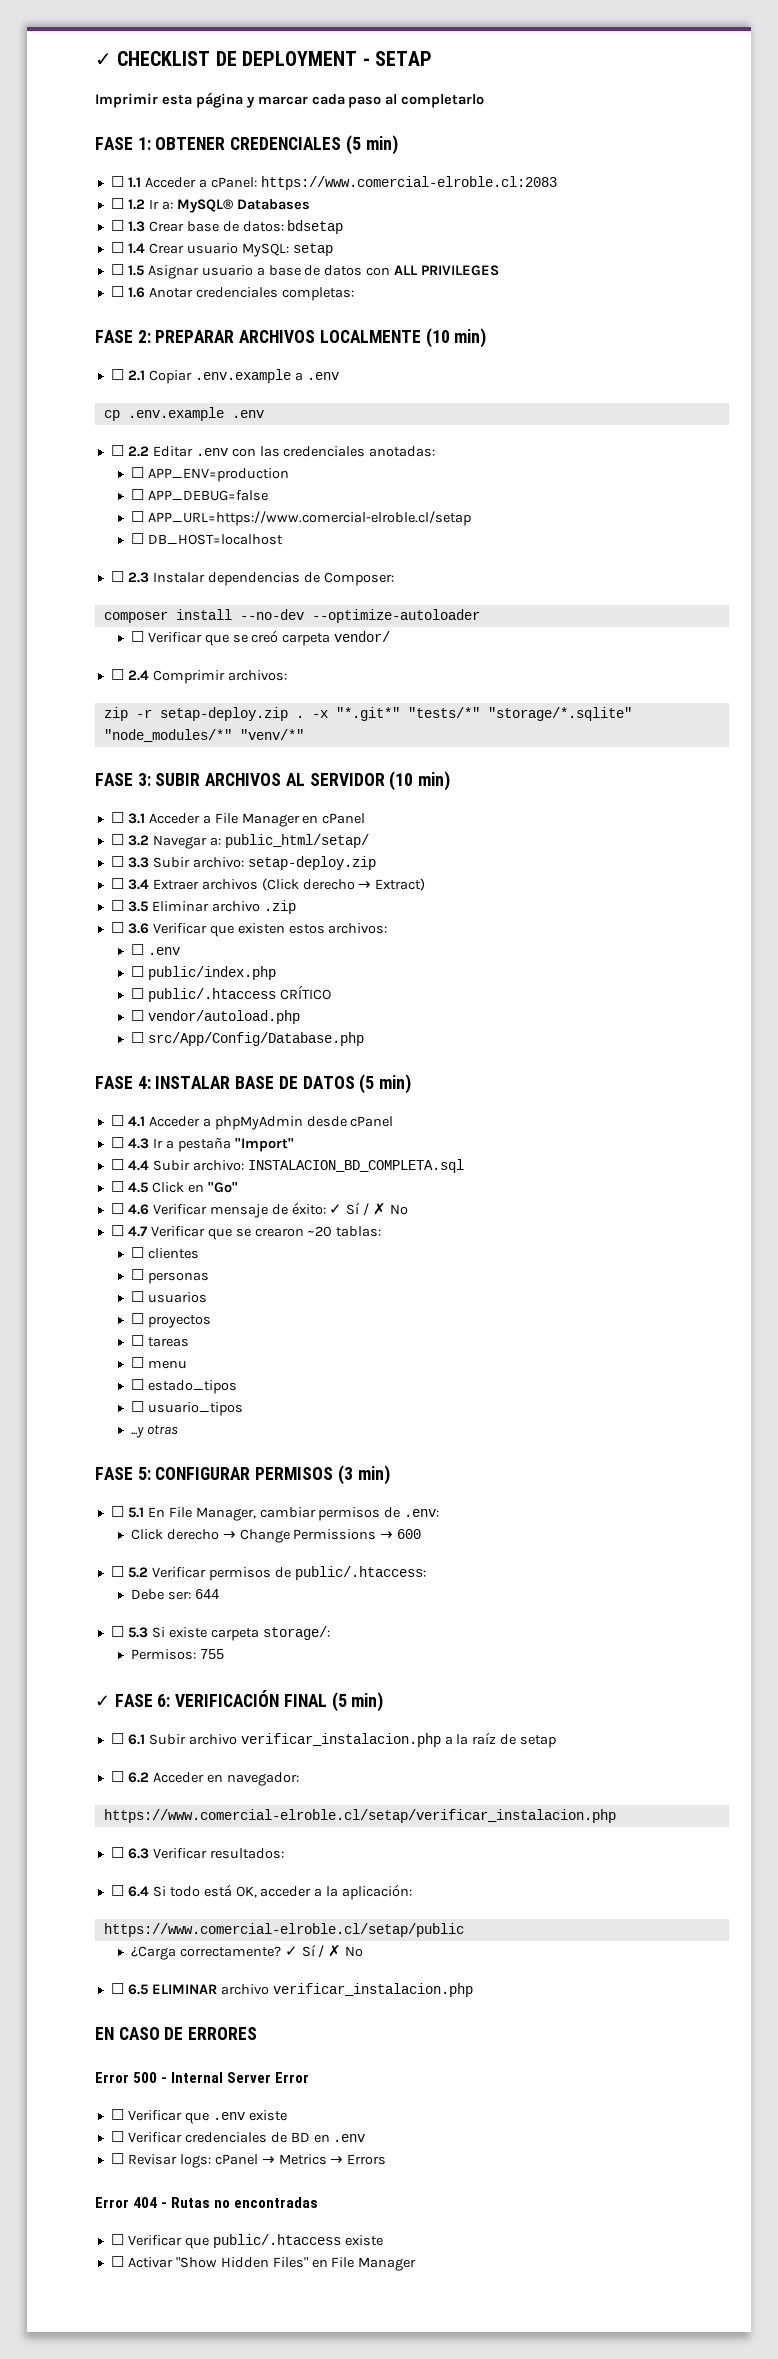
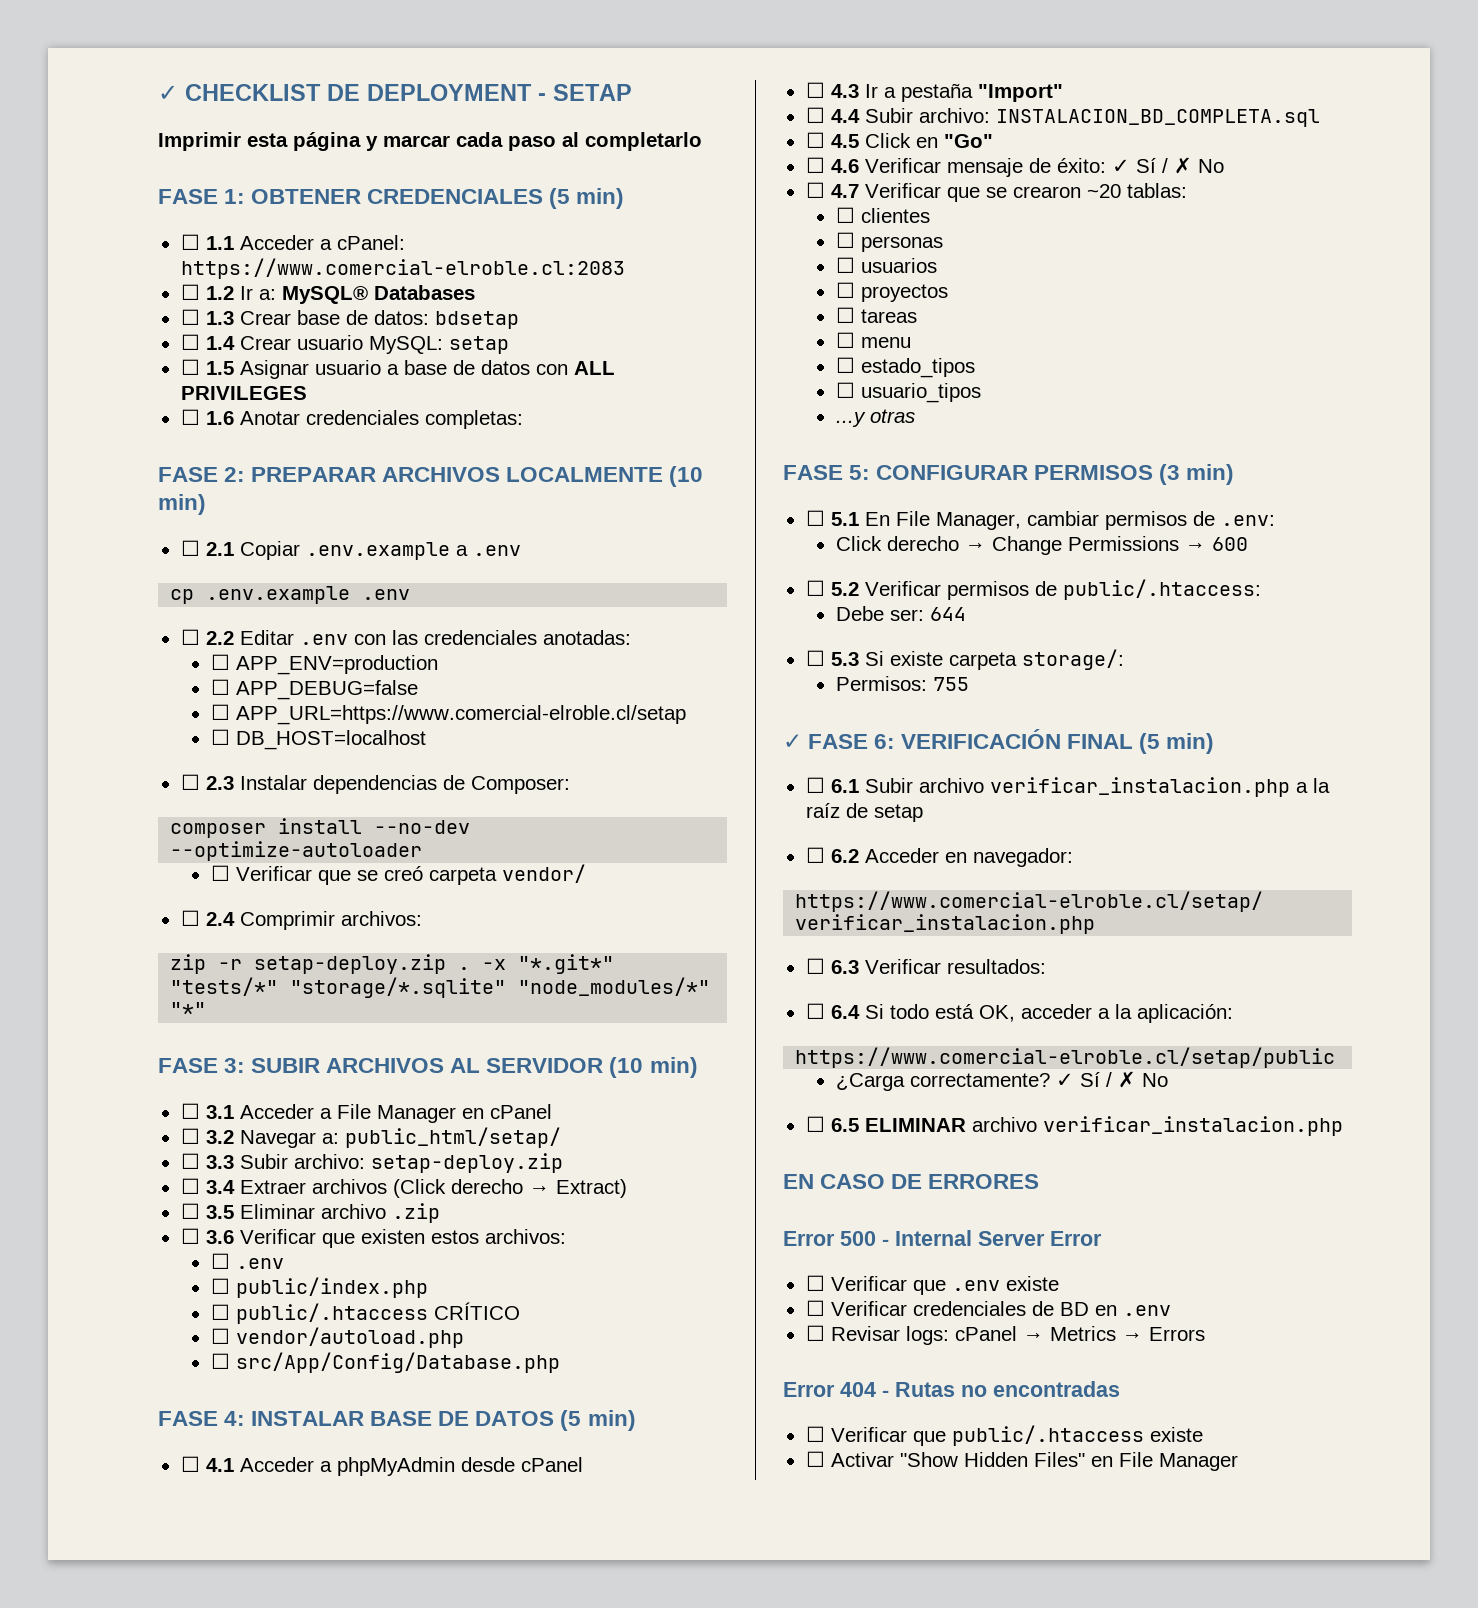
[239,729,304,740] "venv/*" -> [170,1002,207,1016] "*"

